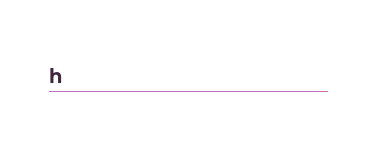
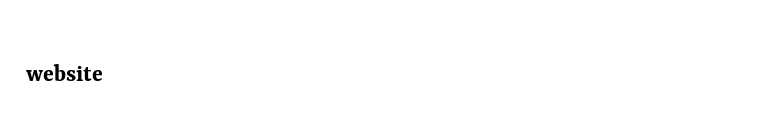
[49,68,62,83] h -> [26,64,103,81] website

